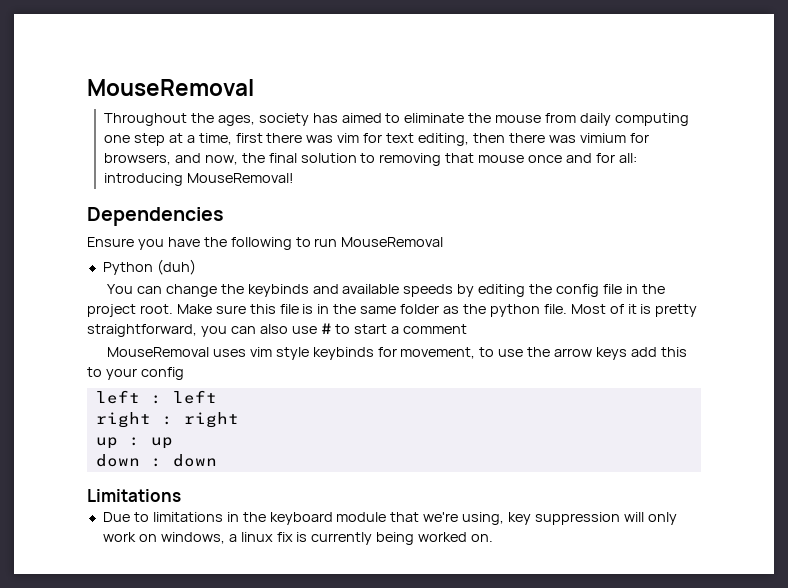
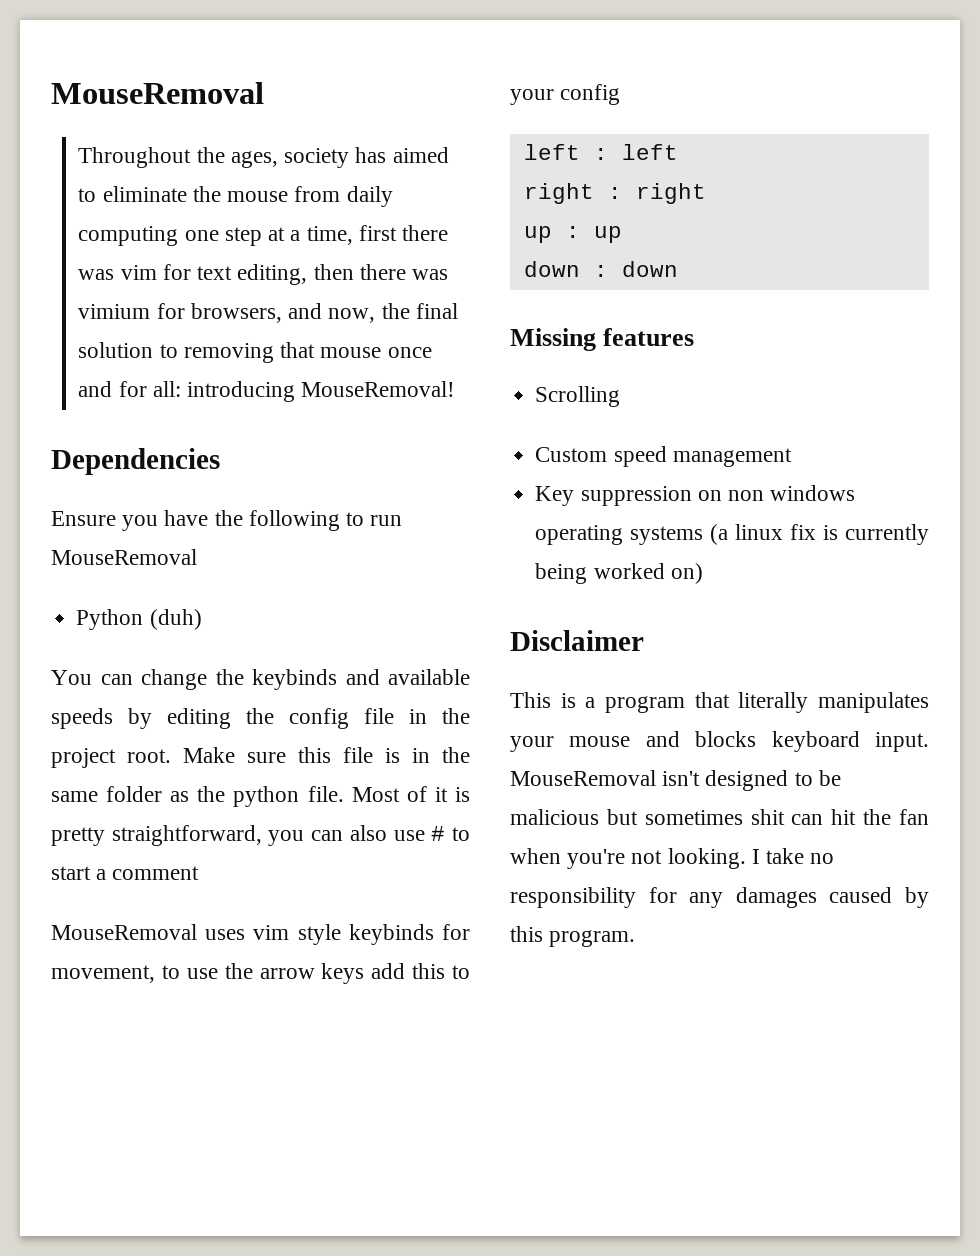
[87,489,181,502] [102,512,677,525] [102,532,237,544] Limitations // Due to limitations in the keyboard module that we're using, key suppression will only work on windows, a -> [510,328,695,351] [535,386,621,407] [535,446,792,467] [535,485,856,506] [535,524,729,545] Missing features // Scrolling // Custom speed management // Key suppression on non windows operating systems (a
[471,534,494,542] on. -> [670,563,703,584] [510,630,644,651] [510,692,929,713] [510,731,929,752] [510,770,841,791] [510,809,929,825] [510,848,835,869] [510,887,929,908] [510,926,636,947] on) // Disclaimer // This is a program that literally manipulates your mouse and blocks keyboard input. MouseRemoval isn't designed to be malicious but sometimes shit can hit the fan when you're not looking. I take no responsibility for any damages caused by this program.

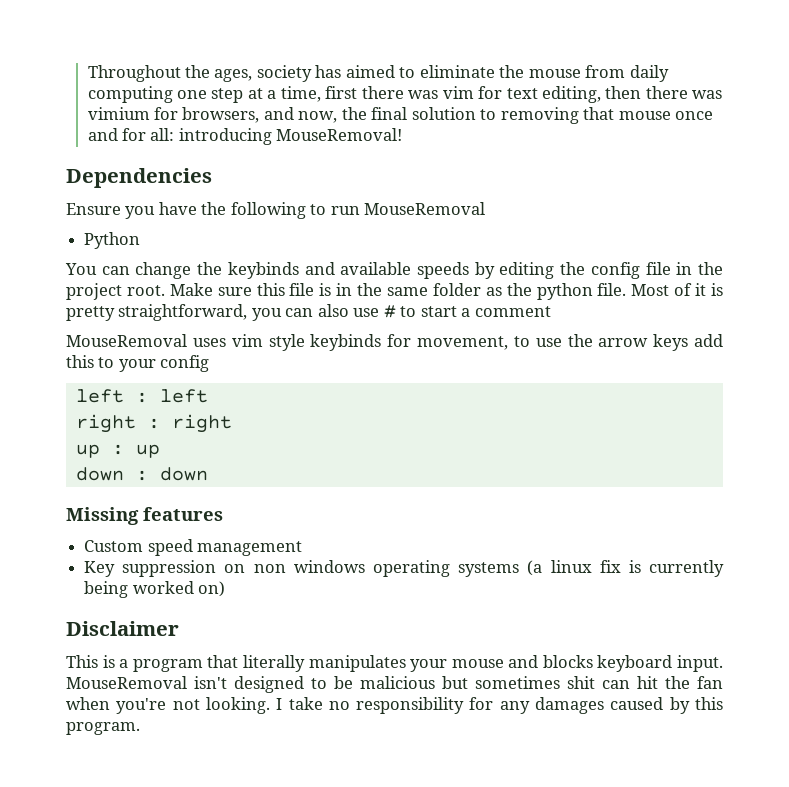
[51,82,264,104] MouseRemoval // -> (87, 73) none
[149,609,202,630] (duh) -> (141, 240) none
[535,386,621,407] // Scrolling -> (223, 514) none

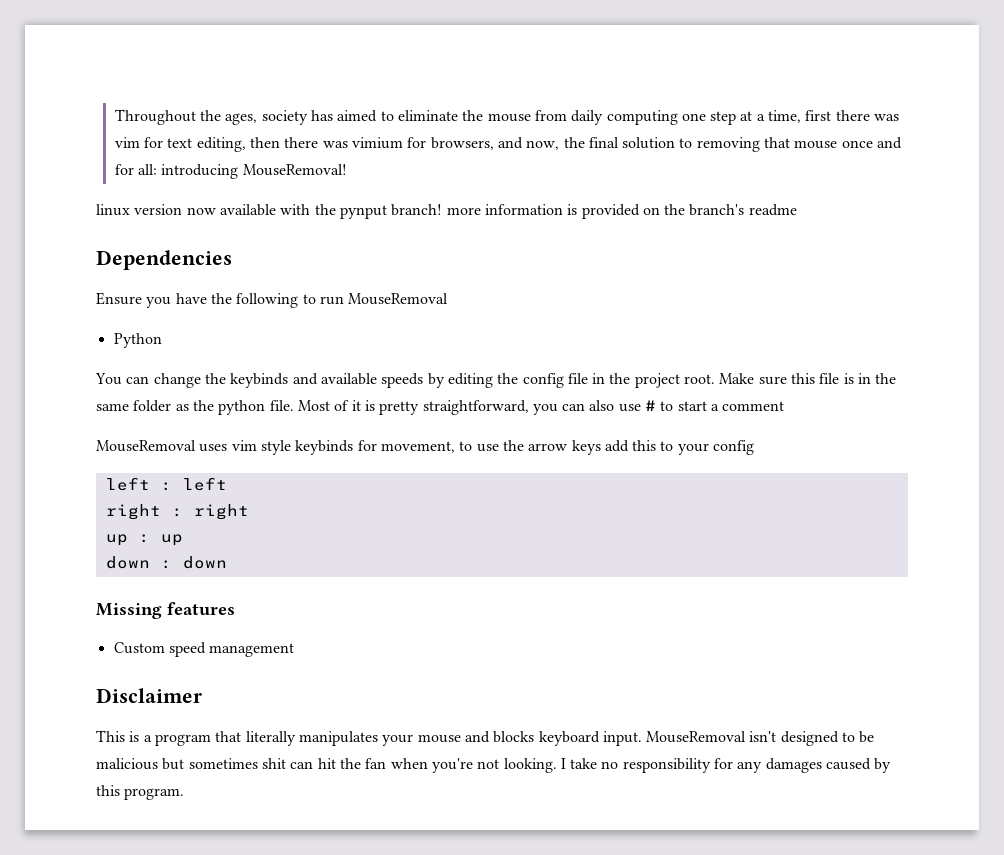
(403, 134) none -> [96,204,797,219] // linux version now available with the pynput branch! more information is provided on the branch's readme
[84,560,724,577] [84,581,226,598] // Key suppression on non windows operating systems (a linux fix is currently being worked on) -> (295, 650) none

